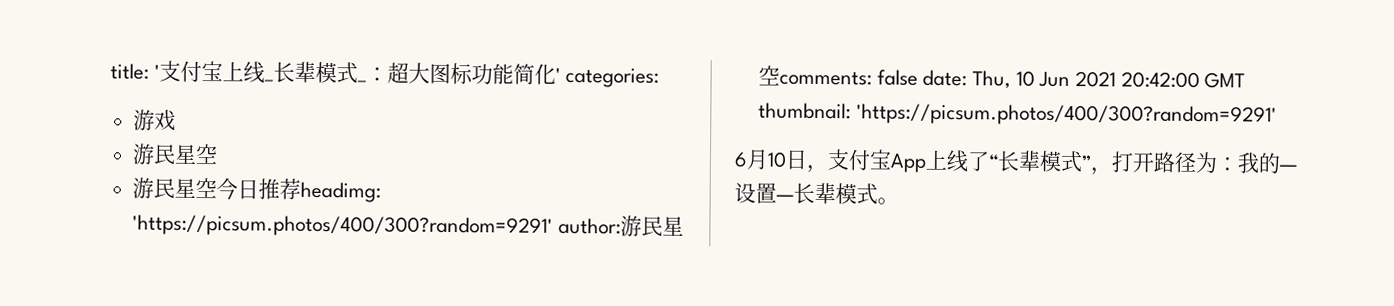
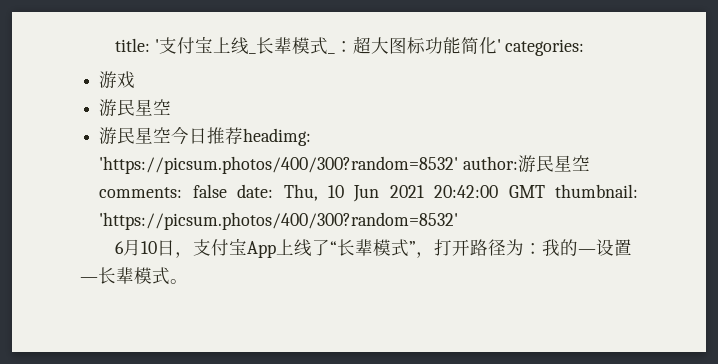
[132,214,554,238] 'https://picsum.photos/400/300?random=9291' -> [99,156,459,174] 'https://picsum.photos/400/300?random=8532'
[855,103,1277,127] 'https://picsum.photos/400/300?random=9291' -> [99,212,459,230] 'https://picsum.photos/400/300?random=8532'

